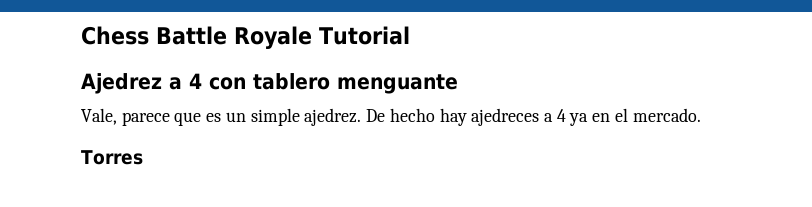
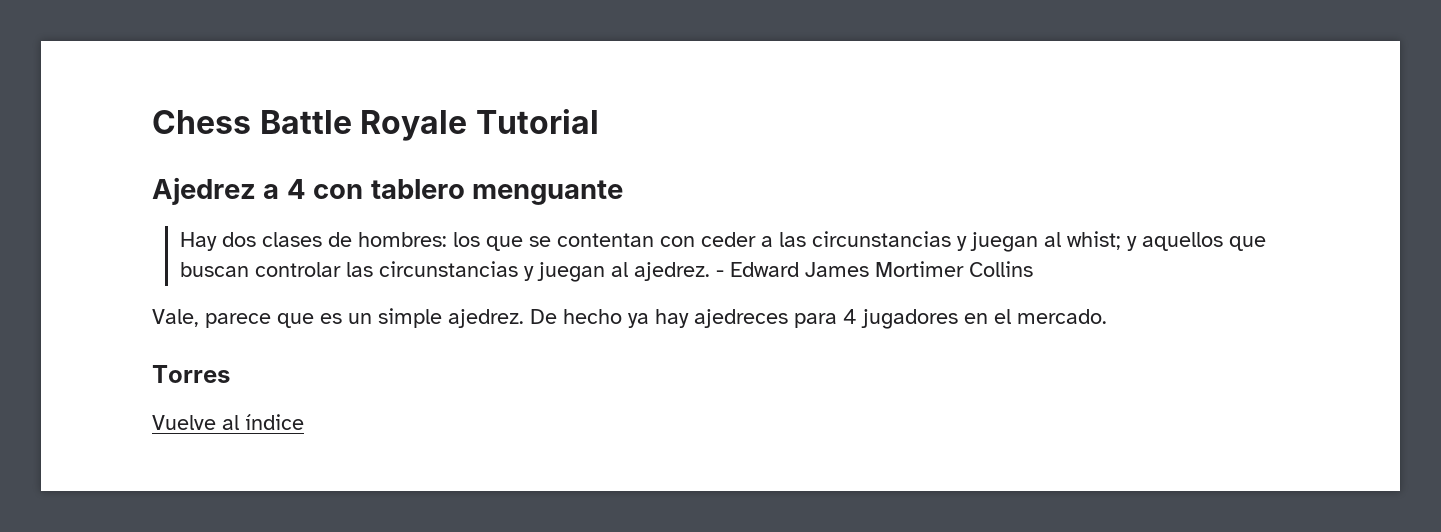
(458, 84) none -> [180,231,1267,252] [180,261,1034,282] // Hay dos clases de hombres: los que se contentan con ceder a las circunstancias y juegan al whist; y aquellos que buscan controlar las circunstancias y juegan al ajedrez. - Edward James Mortimer Collins
(435, 115) none -> [628,313,649,328] ya
[543,109,589,126] a 4 ya -> [794,309,958,329] para 4 jugadores
(143, 157) none -> [152,414,304,430] // Vuelve al índice

